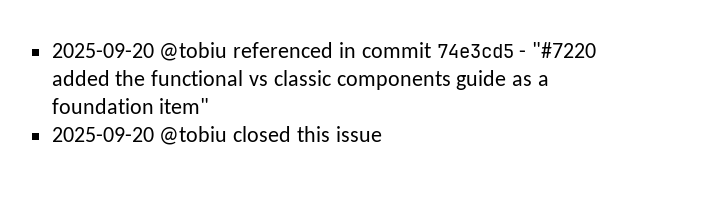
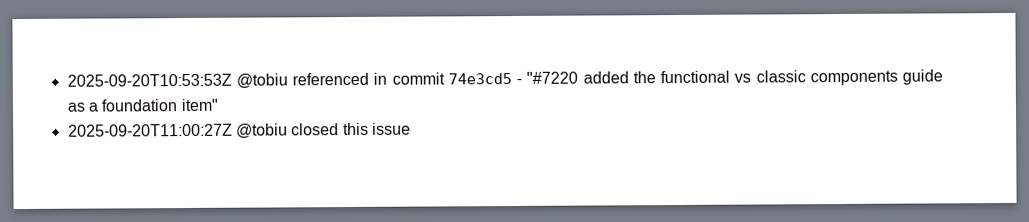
[51,43,154,58] 2025-09-20 -> [66,73,232,87] 2025-09-20T10:53:53Z
[51,127,154,142] 2025-09-20 -> [67,123,233,137] 2025-09-20T11:00:27Z

